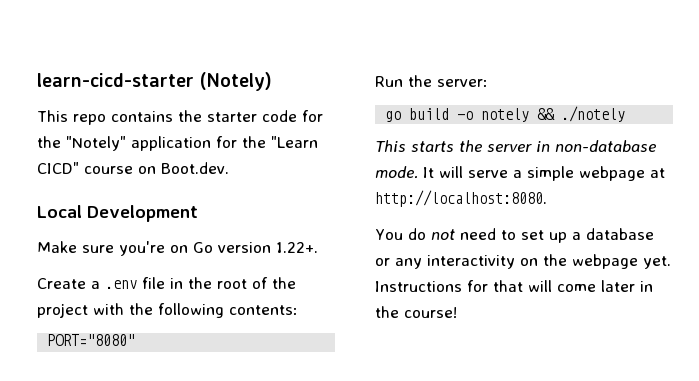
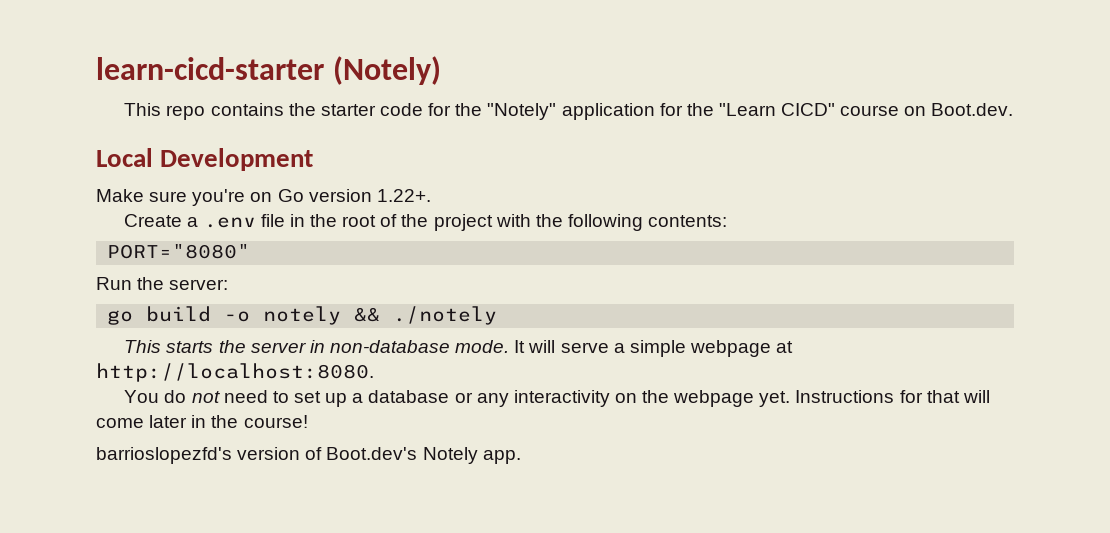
(457, 312) none -> [96,447,521,464] // barrioslopezfd's version of Boot.dev's Notely app.

